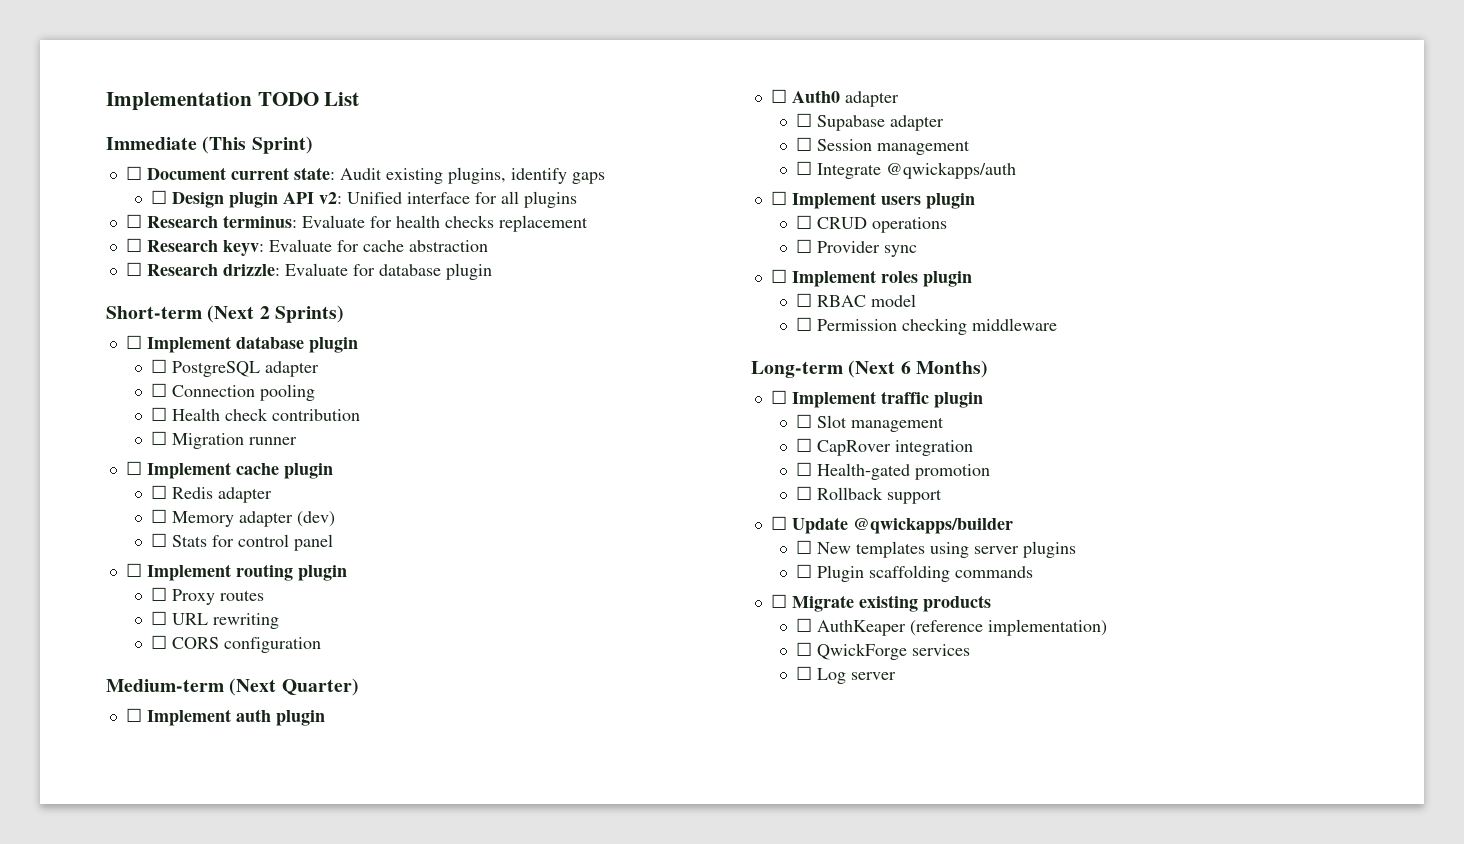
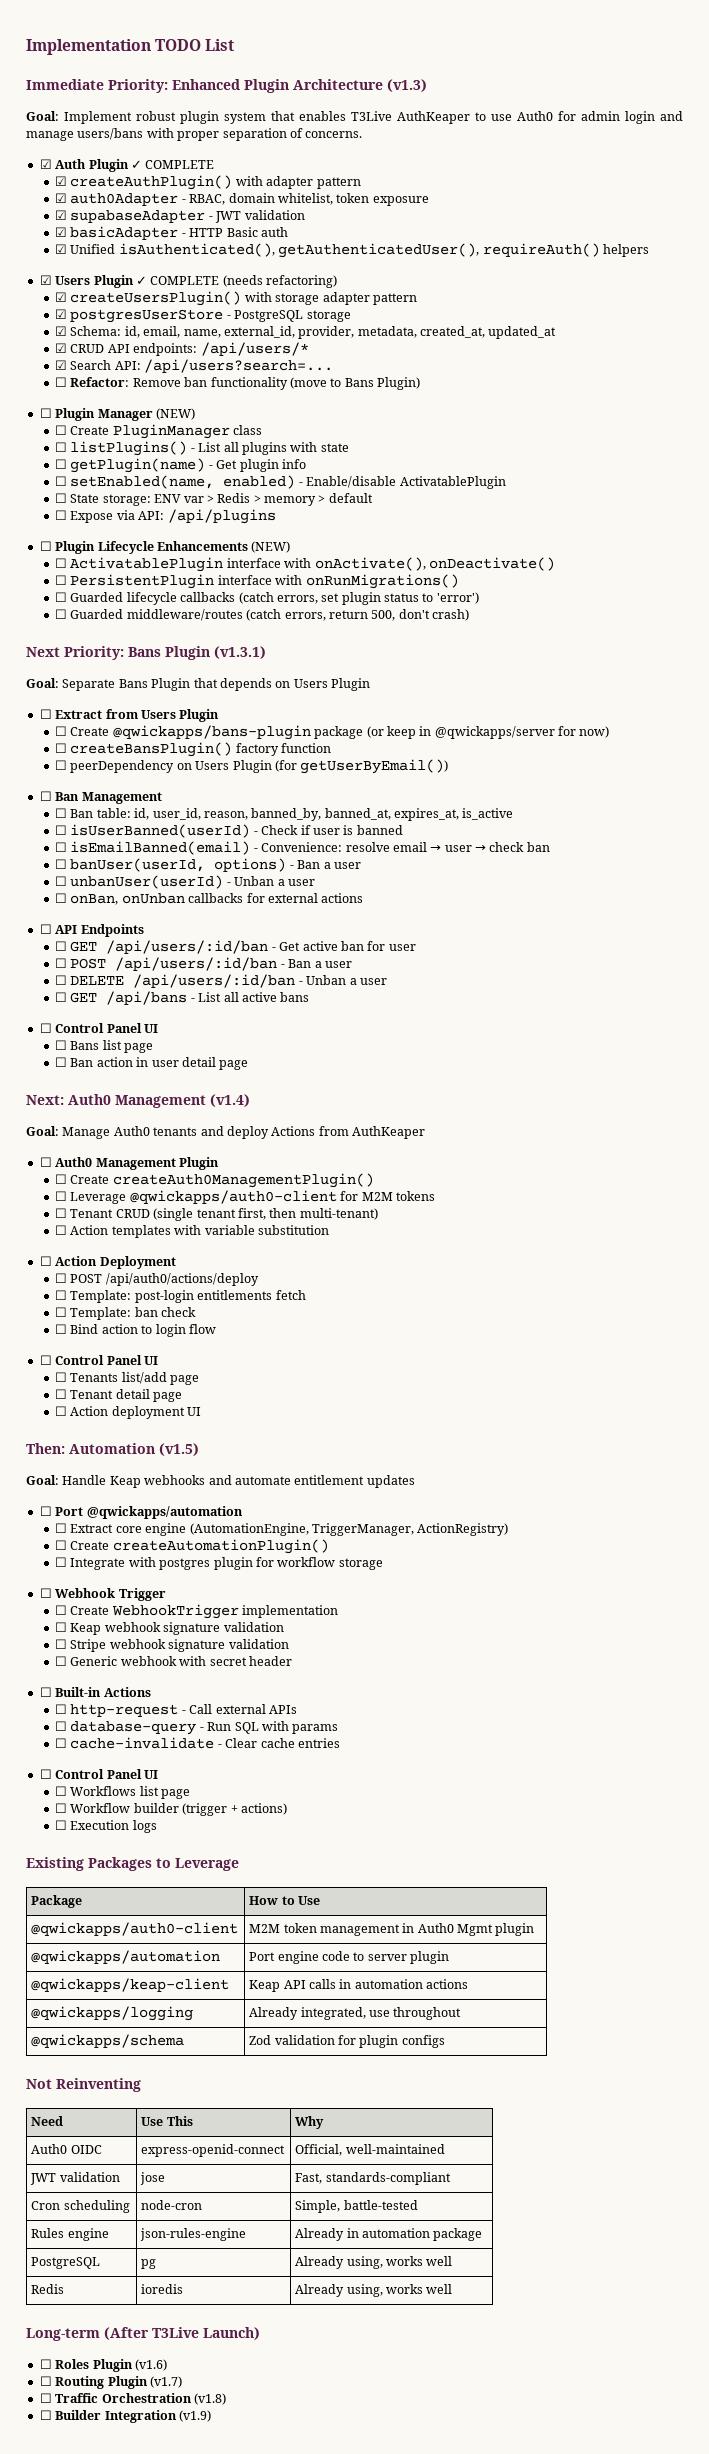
[202,136,313,154] [125,166,605,184] [151,190,498,208] (This Sprint) // ☐ Document current state: Audit existing plugins, identify gaps // ☐ Design plugin API v2: Unified interface for -> [108,79,427,93] [26,111,683,124] [26,128,363,141] [39,159,215,172] [55,175,361,190] [55,193,429,206] [55,210,305,223] [55,226,288,240] [55,243,649,258] [39,275,337,288] [55,291,417,306] [55,309,351,323] [55,326,557,339] [55,342,309,356] [55,359,334,373] [55,377,421,390] [39,408,195,421] [55,424,263,439] [55,441,222,456] Priority: Enhanced Plugin Architecture (v1.3) // Goal: Implement robust plugin system that enables T3Live AuthKeaper to use Auth0 for admin login and manage users/bans with proper separation of concerns. // ☑ Auth Plugin ✓ COMPLETE // ☑ createAuthPlugin() with adapter pattern // ☑ auth0Adapter - RBAC, domain whitelist, token exposure // ☑ supabaseAdapter - JWT validation // ☑ basicAdapter - HTTP Basic auth // ☑ Unified isAuthenticated(), getAuthenticatedUser(), requireAuth() helpers // ☑ Users Plugin ✓ COMPLETE (needs refactoring) // ☑ createUsersPlugin() with storage adapter pattern // ☑ postgresUserStore - PostgreSQL storage // ☑ Schema: id, email, name, external_id, provider, metadata, created_at, updated_at // ☑ CRUD API endpoints: /api/users/* // ☑ Search API: /api/users?search=... // ☐ Refactor: Remove ban functionality (move to Bans Plugin) // ☐ Plugin Manager (NEW) // ☐ Create PluginManager class // ☐ listPlugins() - List
[125,214,588,232] [125,238,488,256] [125,262,492,280] [106,305,344,323] [125,335,358,353] [151,359,320,377] [151,383,316,401] [151,407,361,421] [151,431,298,449] [125,461,333,479] [151,485,273,503] [151,509,336,527] [151,533,334,551] [125,563,347,581] [151,587,265,605] [151,611,280,629] [151,635,322,653] [106,678,359,696] [125,708,325,726] // ☐ Research terminus: Evaluate for health checks replacement // ☐ Research keyv: Evaluate for cache abstraction // ☐ Research drizzle: Evaluate for database plugin // Short-term (Next 2 Sprints) // ☐ Implement database plugin // ☐ PostgreSQL adapter // ☐ Connection pooling // ☐ Health check contribution // ☐ Migration runner // ☐ Implement cache plugin // ☐ Redis adapter // ☐ Memory adapter (dev) // ☐ Stats for control panel // ☐ Implement routing plugin // ☐ Proxy routes // ☐ URL rewriting // ☐ CORS configuration // Medium-term (Next Quarter) // ☐ Implement auth plugin -> [290,442,349,452] [55,458,306,473] [55,475,506,489] [55,493,373,506] [55,509,276,524] [39,541,291,554] [55,557,555,572] [55,574,459,589] [55,592,479,605] [55,609,470,621] [26,646,266,660] [26,678,370,691] [39,709,220,722] [55,725,610,740] [55,742,332,757] [55,759,449,774] [39,791,162,804] [55,808,514,821] [55,824,403,838] [55,841,550,855] [55,858,361,872] [55,875,315,889] [55,893,364,905] [39,924,144,937] [55,940,416,954] [55,957,352,971] [55,974,387,988] [55,991,310,1005] [39,1023,158,1033] [55,1040,154,1053] [55,1057,249,1070] [26,1094,250,1108] [26,1126,425,1139] with state // ☐ getPlugin(name) - Get plugin info // ☐ setEnabled(name, enabled) - Enable/disable ActivatablePlugin // ☐ State storage: ENV var > Redis > memory > default // ☐ Expose via API: /api/plugins // ☐ Plugin Lifecycle Enhancements (NEW) // ☐ ActivatablePlugin interface with onActivate(), onDeactivate() // ☐ PersistentPlugin interface with onRunMigrations() // ☐ Guarded lifecycle callbacks (catch errors, set plugin status to 'error') // ☐ Guarded middleware/routes (catch errors, return 500, don't crash) // Next Priority: Bans Plugin (v1.3.1) // Goal: Separate Bans Plugin that depends on Users Plugin // ☐ Extract from Users Plugin // ☐ Create @qwickapps/bans-plugin package (or keep in @qwickapps/server for now) // ☐ createBansPlugin() factory function // ☐ peerDependency on Users Plugin (for getUserByEmail()) // ☐ Ban Management // ☐ Ban table: id, user_id, reason, banned_by, banned_at, expires_at, is_active // ☐ isUserBanned(userId) - Check if user is banned // ☐ isEmailBanned(email) - Convenience: resolve email → user → check ban // ☐ banUser(userId, options) - Ban a user // ☐ unbanUser(userId) - Unban a user // ☐ onBan, onUnban callbacks for external actions // ☐ API Endpoints // ☐ GET /api/users/:id/ban - Get active ban for user // ☐ POST /api/users/:id/ban - Ban a user // ☐ DELETE /api/users/:id/ban - Unban a user // ☐ GET /api/bans - List all active bans // ☐ Control Panel UI // ☐ Bans list page // ☐ Ban action in user detail page // Next: Auth0 Management (v1.4) // Goal: Manage Auth0 tenants and deploy Actions from AuthKeaper
[844,91,899,107] [796,113,945,131] [796,137,971,155] [796,161,1017,179] [770,191,975,209] [796,215,948,233] [796,239,918,257] [770,269,972,287] [796,293,917,307] [796,317,1058,335] [751,360,988,378] [770,390,983,408] [796,414,945,432] [796,438,974,456] [796,462,991,480] [796,486,943,504] [770,516,1013,534] [796,540,1077,558] [796,564,1034,582] [770,594,991,612] [796,618,1108,636] [796,642,971,660] [796,666,897,684] adapter // ☐ Supabase adapter // ☐ Session management // ☐ Integrate @qwickapps/auth // ☐ Implement users plugin // ☐ CRUD operations // ☐ Provider sync // ☐ Implement roles plugin // ☐ RBAC model // ☐ Permission checking middleware // Long-term (Next 6 Months) // ☐ Implement traffic plugin // ☐ Slot management // ☐ CapRover integration // ☐ Health-gated promotion // ☐ Rollback support // ☐ Update @qwickapps/builder // ☐ New templates using server plugins // ☐ Plugin scaffolding commands // ☐ Migrate existing products // ☐ AuthKeaper (reference implementation) // ☐ QwickForge services // ☐ Log server -> [95,1157,219,1170] [55,1173,374,1188] [55,1190,435,1204] [55,1208,378,1221] [55,1225,329,1238] [39,1256,176,1269] [55,1273,259,1286] [55,1290,306,1303] [55,1307,197,1320] [55,1324,216,1337] [39,1355,158,1365] [55,1372,200,1385] [55,1389,183,1402] [55,1406,202,1419] [26,1443,199,1456] [26,1475,415,1488] [39,1506,243,1519] [55,1523,509,1536] [55,1539,329,1554] [55,1557,383,1570] [39,1588,166,1601] [55,1604,339,1619] [55,1622,284,1635] [55,1639,289,1652] [55,1656,292,1666] [39,1687,151,1697] [55,1704,297,1717] [55,1721,339,1735] [55,1737,340,1749] [39,1769,158,1779] [55,1786,191,1799] [55,1803,287,1816] [55,1820,157,1833] [26,1857,239,1871] [31,1895,83,1908] [249,1896,320,1905] [31,1922,239,1936] [249,1923,535,1936] [31,1950,221,1964] [249,1951,450,1964] [31,1978,230,1992] [249,1979,469,1992] [31,2006,194,2021] [249,2007,462,2020] [31,2034,185,2048] [249,2035,445,2048] [26,2078,141,2092] [31,2116,64,2126] [141,2116,193,2126] [295,2116,325,2129] [31,2144,102,2154] [141,2144,286,2157] [295,2144,445,2156] [30,2172,120,2185] [140,2172,166,2185] [295,2172,451,2185] [31,2200,130,2213] [141,2200,203,2210] [295,2200,418,2213] [31,2228,109,2241] [140,2228,247,2241] [295,2228,483,2241] [31,2257,101,2269] [141,2259,157,2269] [295,2256,453,2269] [31,2284,65,2294] [141,2284,184,2294] [295,2284,453,2297] [26,2327,260,2341] [39,2359,167,2372] [39,2376,182,2389] [39,2393,226,2405] [39,2410,211,2423] Management Plugin // ☐ Create createAuth0ManagementPlugin() // ☐ Leverage @qwickapps/auth0-client for M2M tokens // ☐ Tenant CRUD (single tenant first, then multi-tenant) // ☐ Action templates with variable substitution // ☐ Action Deployment // ☐ POST /api/auth0/actions/deploy // ☐ Template: post-login entitlements fetch // ☐ Template: ban check // ☐ Bind action to login flow // ☐ Control Panel UI // ☐ Tenants list/add page // ☐ Tenant detail page // ☐ Action deployment UI // Then: Automation (v1.5) // Goal: Handle Keap webhooks and automate entitlement updates // ☐ Port @qwickapps/automation // ☐ Extract core engine (AutomationEngine, TriggerManager, ActionRegistry) // ☐ Create createAutomationPlugin() // ☐ Integrate with postgres plugin for workflow storage // ☐ Webhook Trigger // ☐ Create WebhookTrigger implementation // ☐ Keap webhook signature validation // ☐ Stripe webhook signature validation // ☐ Generic webhook with secret header // ☐ Built-in Actions // ☐ http-request - Call external APIs // ☐ database-query - Run SQL with params // ☐ cache-invalidate - Clear cache entries // ☐ Control Panel UI // ☐ Workflows list page // ☐ Workflow builder (trigger + actions) // ☐ Execution logs // Existing Packages to Leverage // Package | How to Use // @qwickapps/auth0-client | M2M token management in Auth0 Mgmt plugin // @qwickapps/automation | Port engine code to server plugin // @qwickapps/keap-client | Keap API calls in automation actions // @qwickapps/logging | Already integrated, use throughout // @qwickapps/schema | Zod validation for plugin configs // Not Reinventing // Need | Use This | Why // Auth0 OIDC | express-openid-connect | Official, well-maintained // JWT validation | jose | Fast, standards-compliant // Cron scheduling | node-cron | Simple, battle-tested // Rules engine | json-rules-engine | Already in automation package // PostgreSQL | pg | Already using, works well // Redis | ioredis | Already using, works well // Long-term (After T3Live Launch) // ☐ Roles Plugin (v1.6) // ☐ Routing Plugin (v1.7) // ☐ Traffic Orchestration (v1.8) // ☐ Builder Integration (v1.9)

